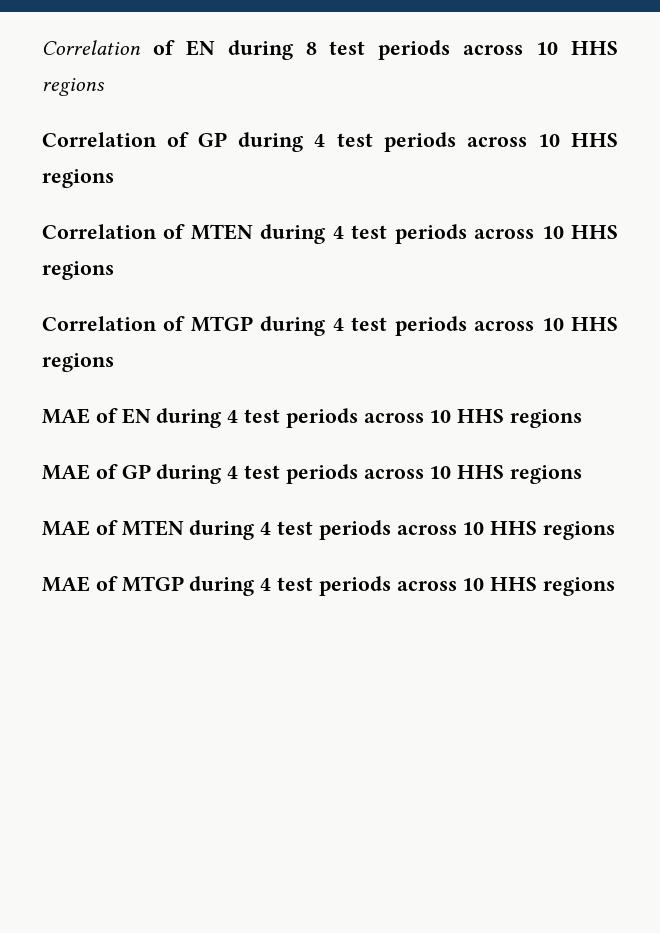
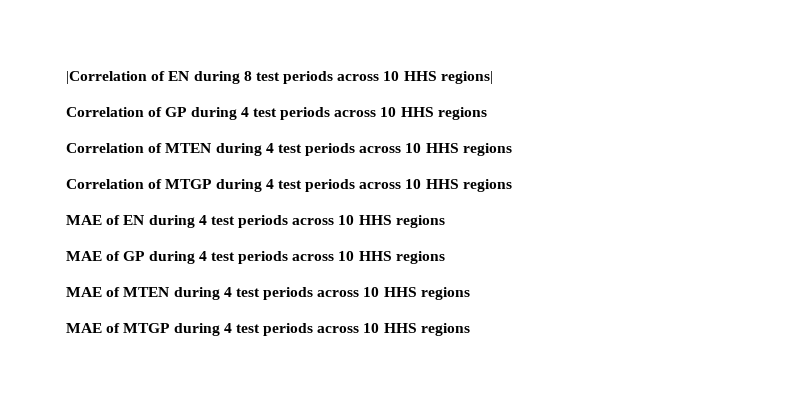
[42,40,141,55] Correlation -> [66,71,147,84] |Correlation
[42,78,105,96] regions -> [440,71,493,84] regions|

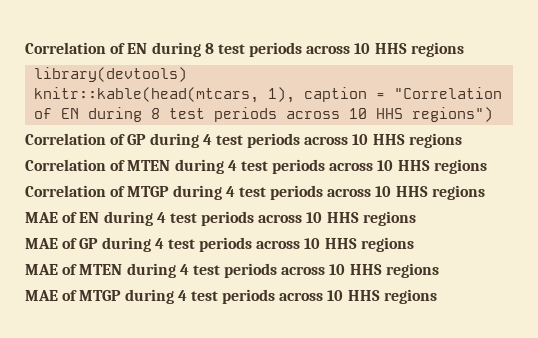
[66,71,493,84] |Correlation of EN during 8 test periods across 10 HHS regions| -> [25,42,464,57] [34,67,188,82] [34,87,503,103] [34,107,494,122] Correlation of EN during 8 test periods across 10 HHS regions // library(devtools) // knitr::kable(head(mtcars, 1), caption = "Correlation of EN during 8 test periods across 10 HHS regions")

